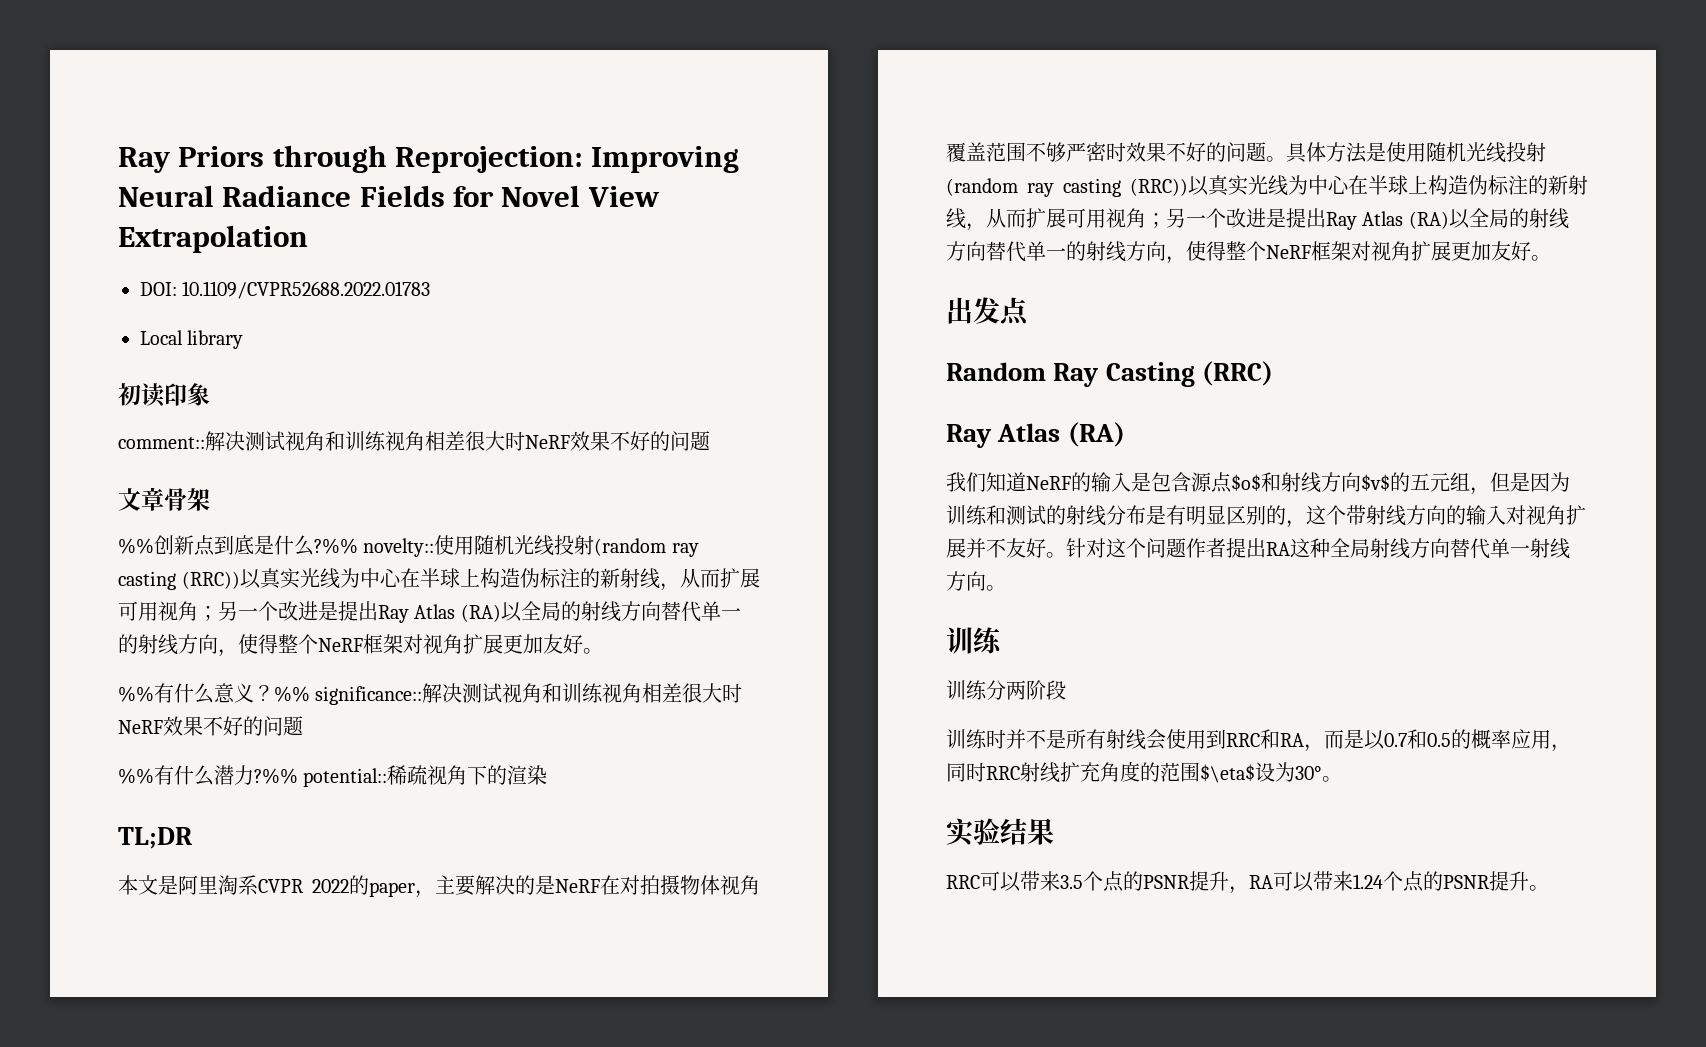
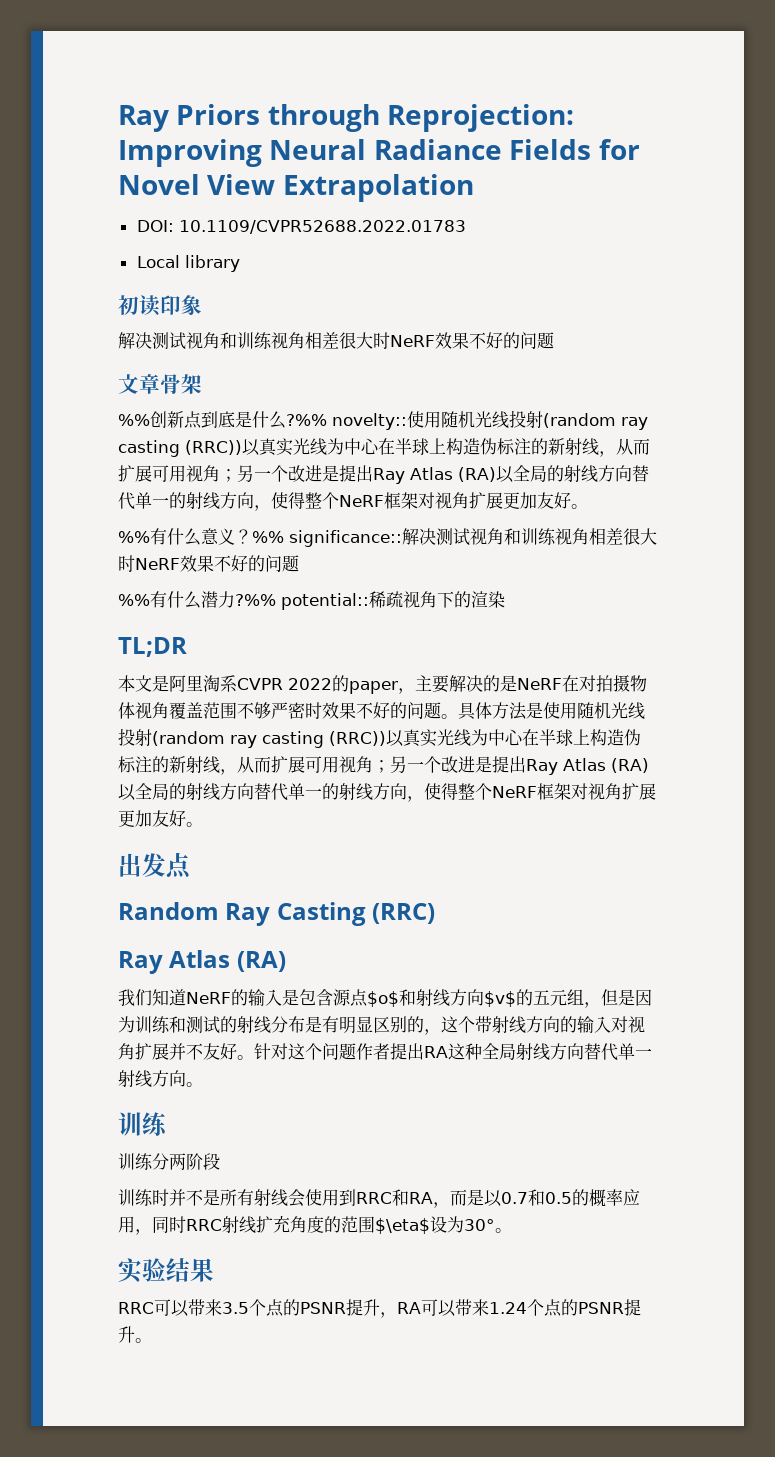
[118,437,205,449] comment:: -> (202, 305) none

